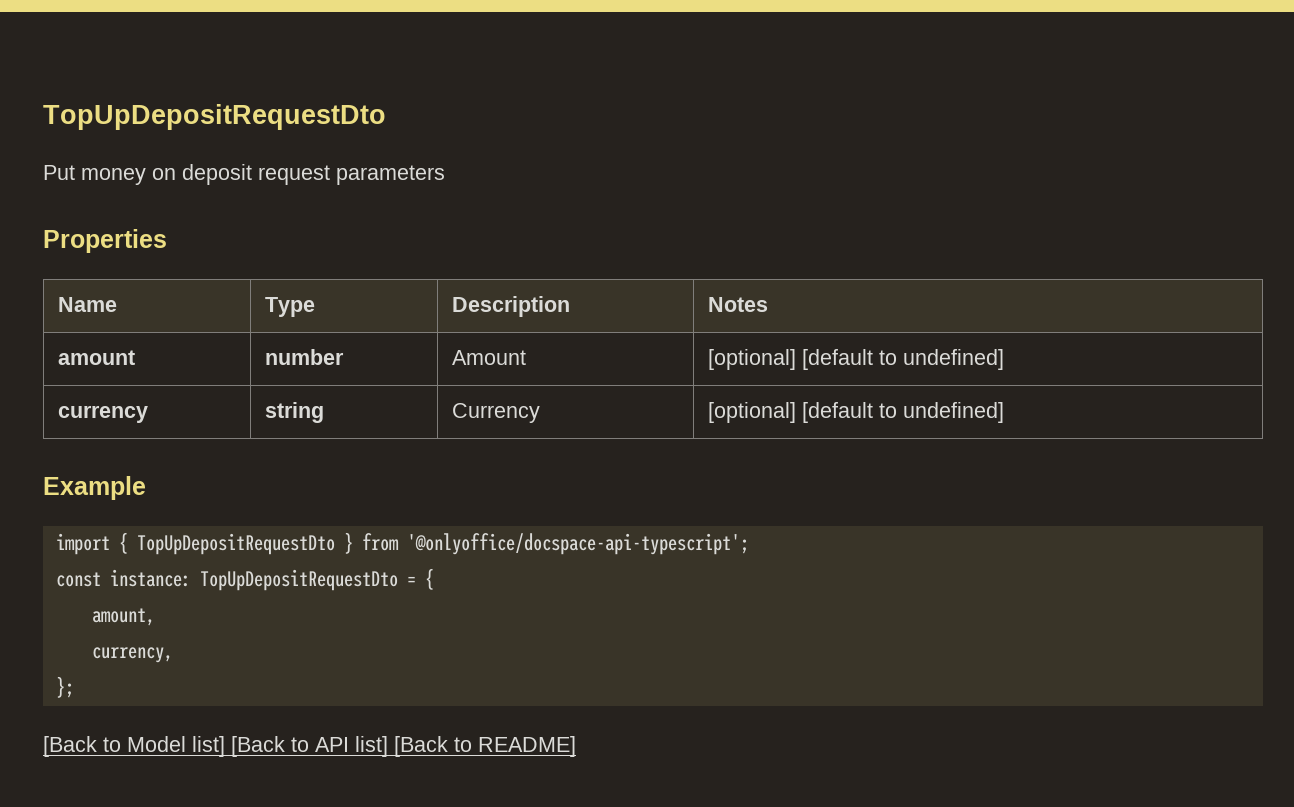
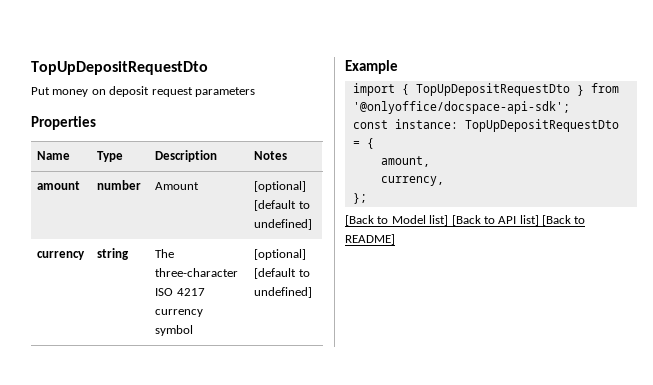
[451,403,540,423] Currency -> [155,249,175,258] [155,268,239,277] [155,288,205,296] [155,309,204,317] [155,325,194,336] The three-character ISO 4217 currency symbol
[406,533,749,555] '@onlyoffice/docspace-api-typescript'; -> [352,101,570,114] '@onlyoffice/docspace-api-sdk';

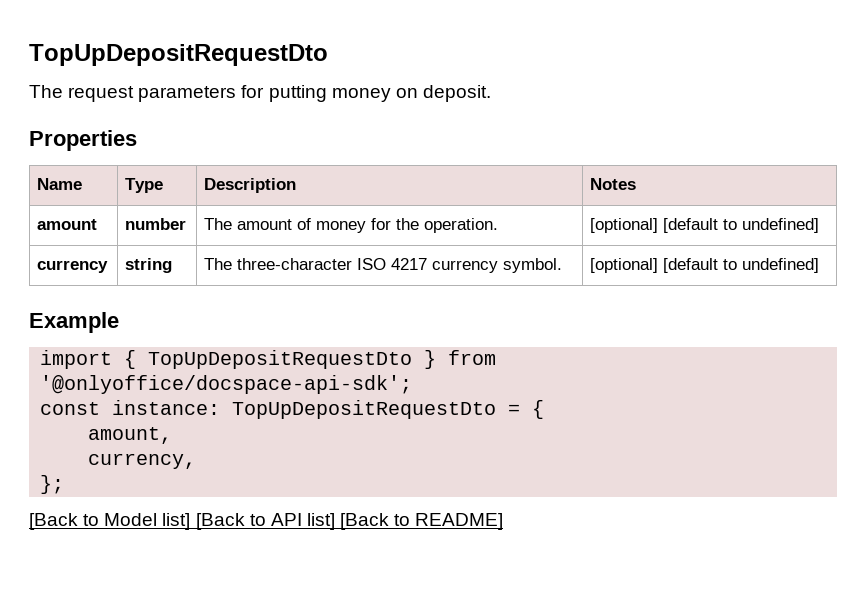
[31,86,255,97] Put money on deposit request parameters -> [29,85,491,102] The request parameters for putting money on deposit.
[155,182,200,190] Amount -> [204,218,499,233] The amount of money for the operation.
[155,325,194,336] symbol -> [503,258,563,273] symbol.

